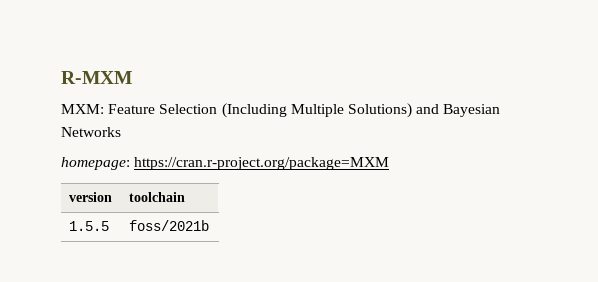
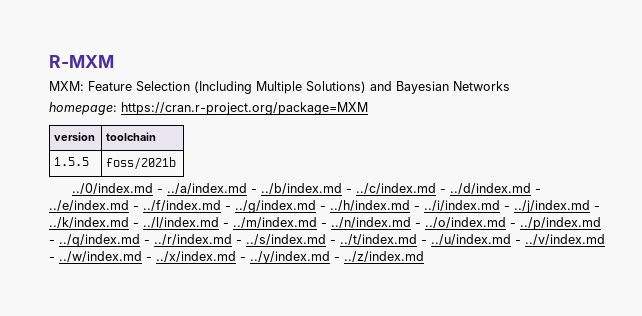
(210, 225) none -> [72,183,542,194] [49,200,600,213] [49,217,601,230] [49,234,605,247] [49,251,424,264] // ../0/index.md - ../a/index.md - ../b/index.md - ../c/index.md - ../d/index.md - ../e/index.md - ../f/index.md - ../g/index.md - ../h/index.md - ../i/index.md - ../j/index.md - ../k/index.md - ../l/index.md - ../m/index.md - ../n/index.md - ../o/index.md - ../p/index.md - ../q/index.md - ../r/index.md - ../s/index.md - ../t/index.md - ../u/index.md - ../v/index.md - ../w/index.md - ../x/index.md - ../y/index.md - ../z/index.md

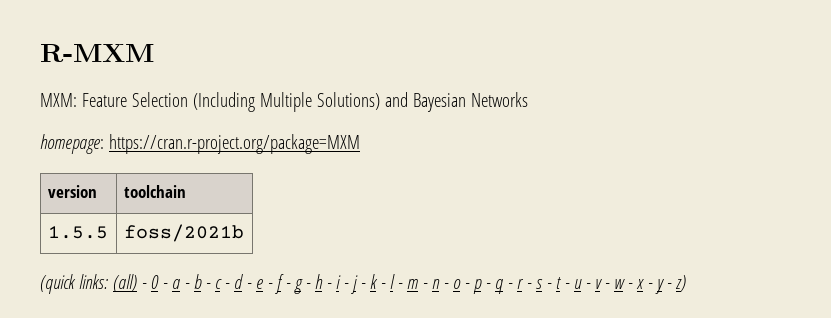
[72,183,542,194] [49,200,600,213] [49,217,601,230] [49,234,605,247] [49,251,424,264] ../0/index.md - ../a/index.md - ../b/index.md - ../c/index.md - ../d/index.md - ../e/index.md - ../f/index.md - ../g/index.md - ../h/index.md - ../i/index.md - ../j/index.md - ../k/index.md - ../l/index.md - ../m/index.md - ../n/index.md - ../o/index.md - ../p/index.md - ../q/index.md - ../r/index.md - ../s/index.md - ../t/index.md - ../u/index.md - ../v/index.md - ../w/index.md - ../x/index.md - ../y/index.md - ../z/index.md -> [40,274,686,294] (quick links: (all) - 0 - a - b - c - d - e - f - g - h - i - j - k - l - m - n - o - p - q - r - s - t - u - v - w - x - y - z)

